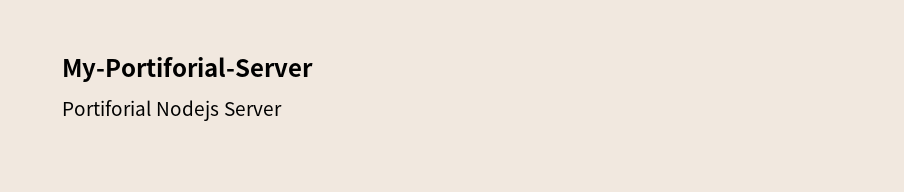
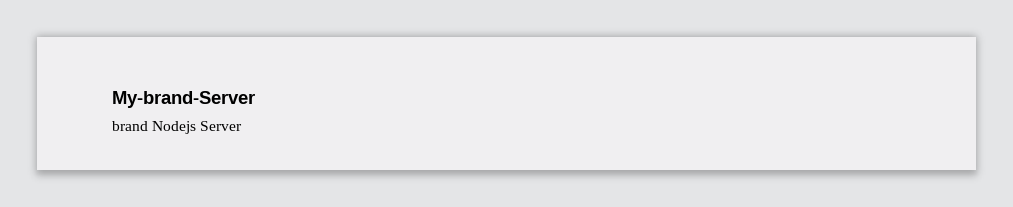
[62,57,313,82] [62,100,151,116] My-Portiforial-Server // Portiforial -> [112,91,255,108] [112,121,148,131] My-brand-Server // brand

